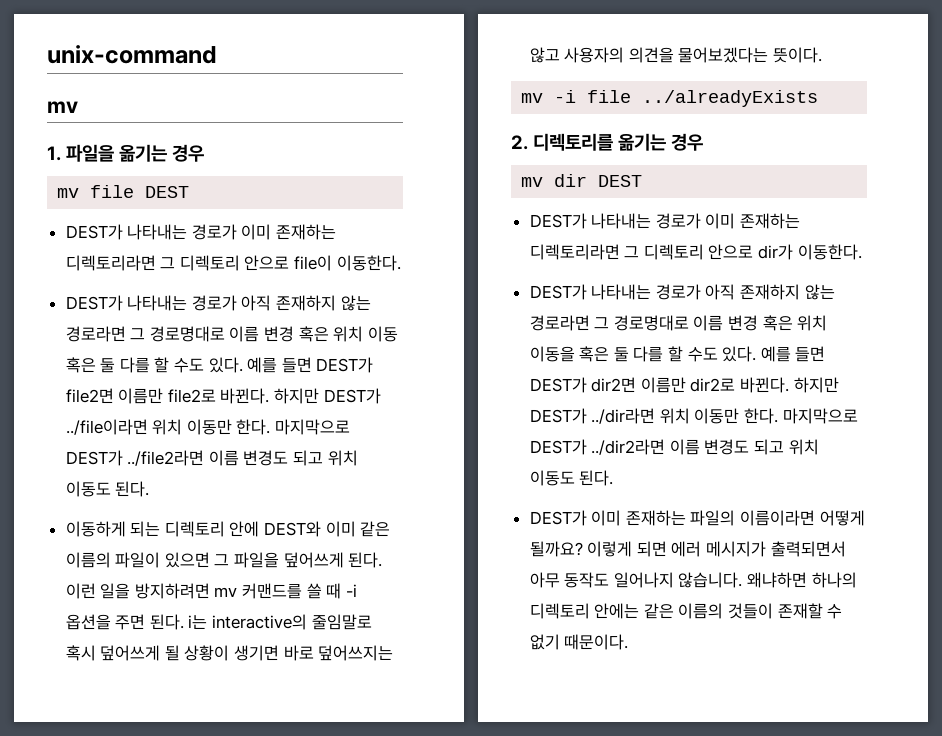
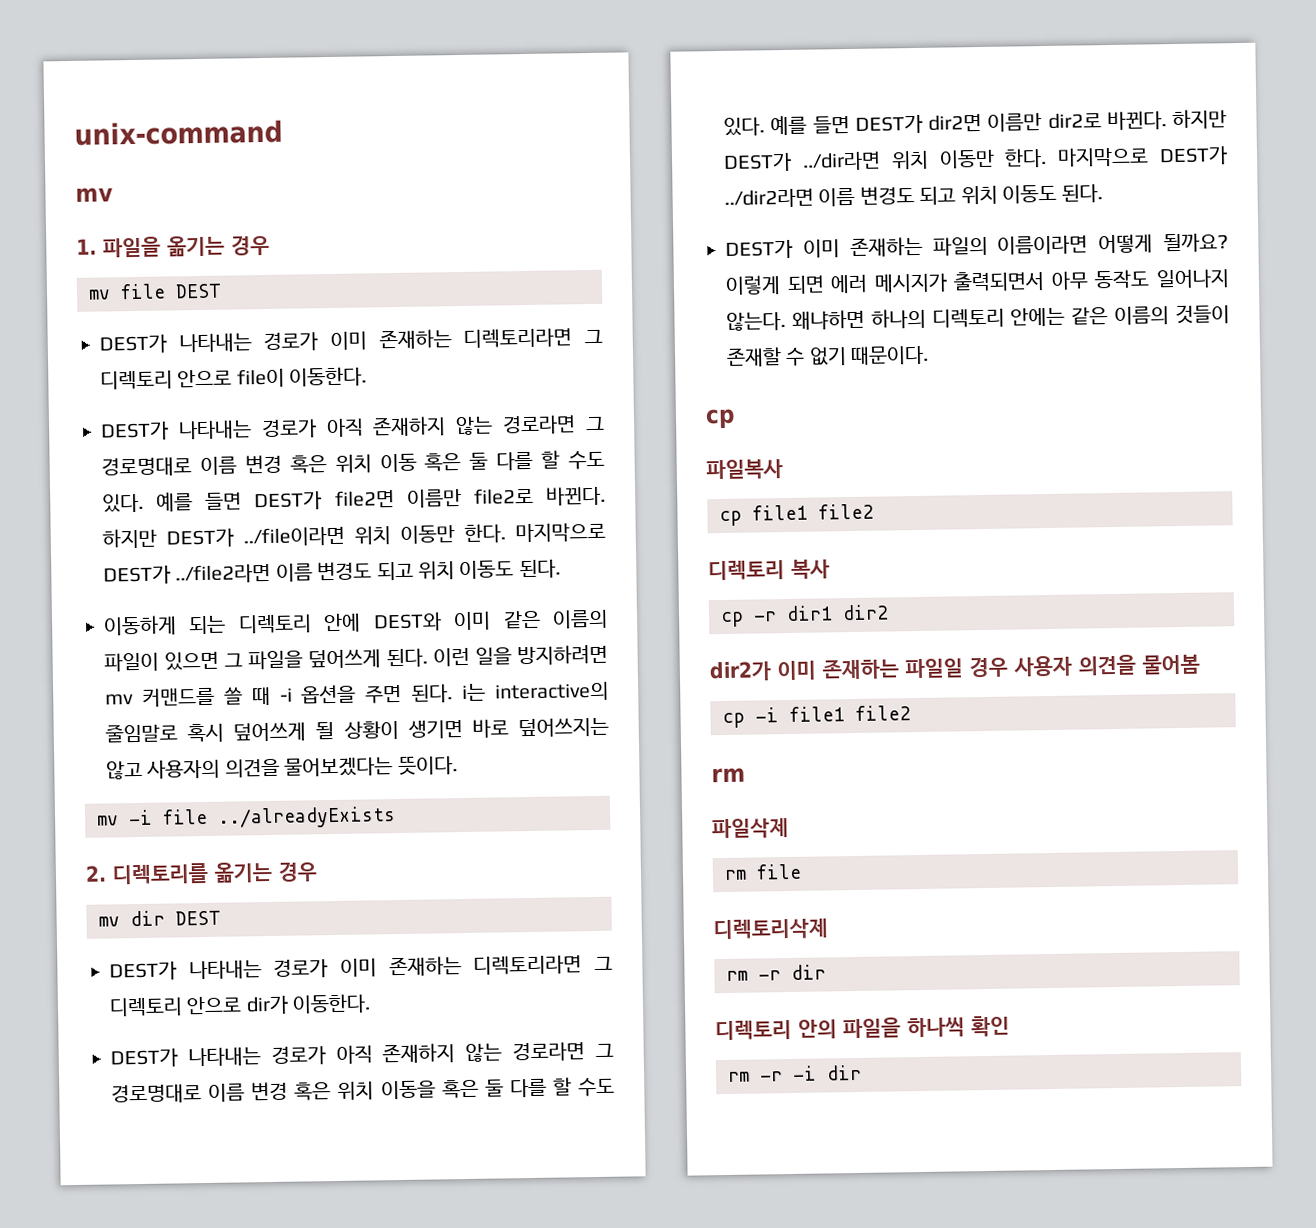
[678,572,743,588] 않습니다. -> [726,312,786,331] 않는다.
(629, 642) none -> [705,408,735,429] [706,458,783,481] [719,503,874,527] [708,558,830,581] [720,604,889,628] [709,653,1200,682] [722,705,911,729] [711,767,746,783] [712,818,789,840] [724,863,802,881] [713,918,829,941] [726,964,826,981] [715,1015,1010,1041] [728,1064,862,1082] // cp // 파일복사 // cp file1 file2 // 디렉토리 복사 // cp -r dir1 dir2 // dir2가 이미 존재하는 파일일 경우 사용자 의견을 물어봄 // cp -i file1 file2 // rm // 파일삭제 // rm file // 디렉토리삭제 // rm -r dir // 디렉토리 안의 파일을 하나씩 확인 // rm -r -i dir

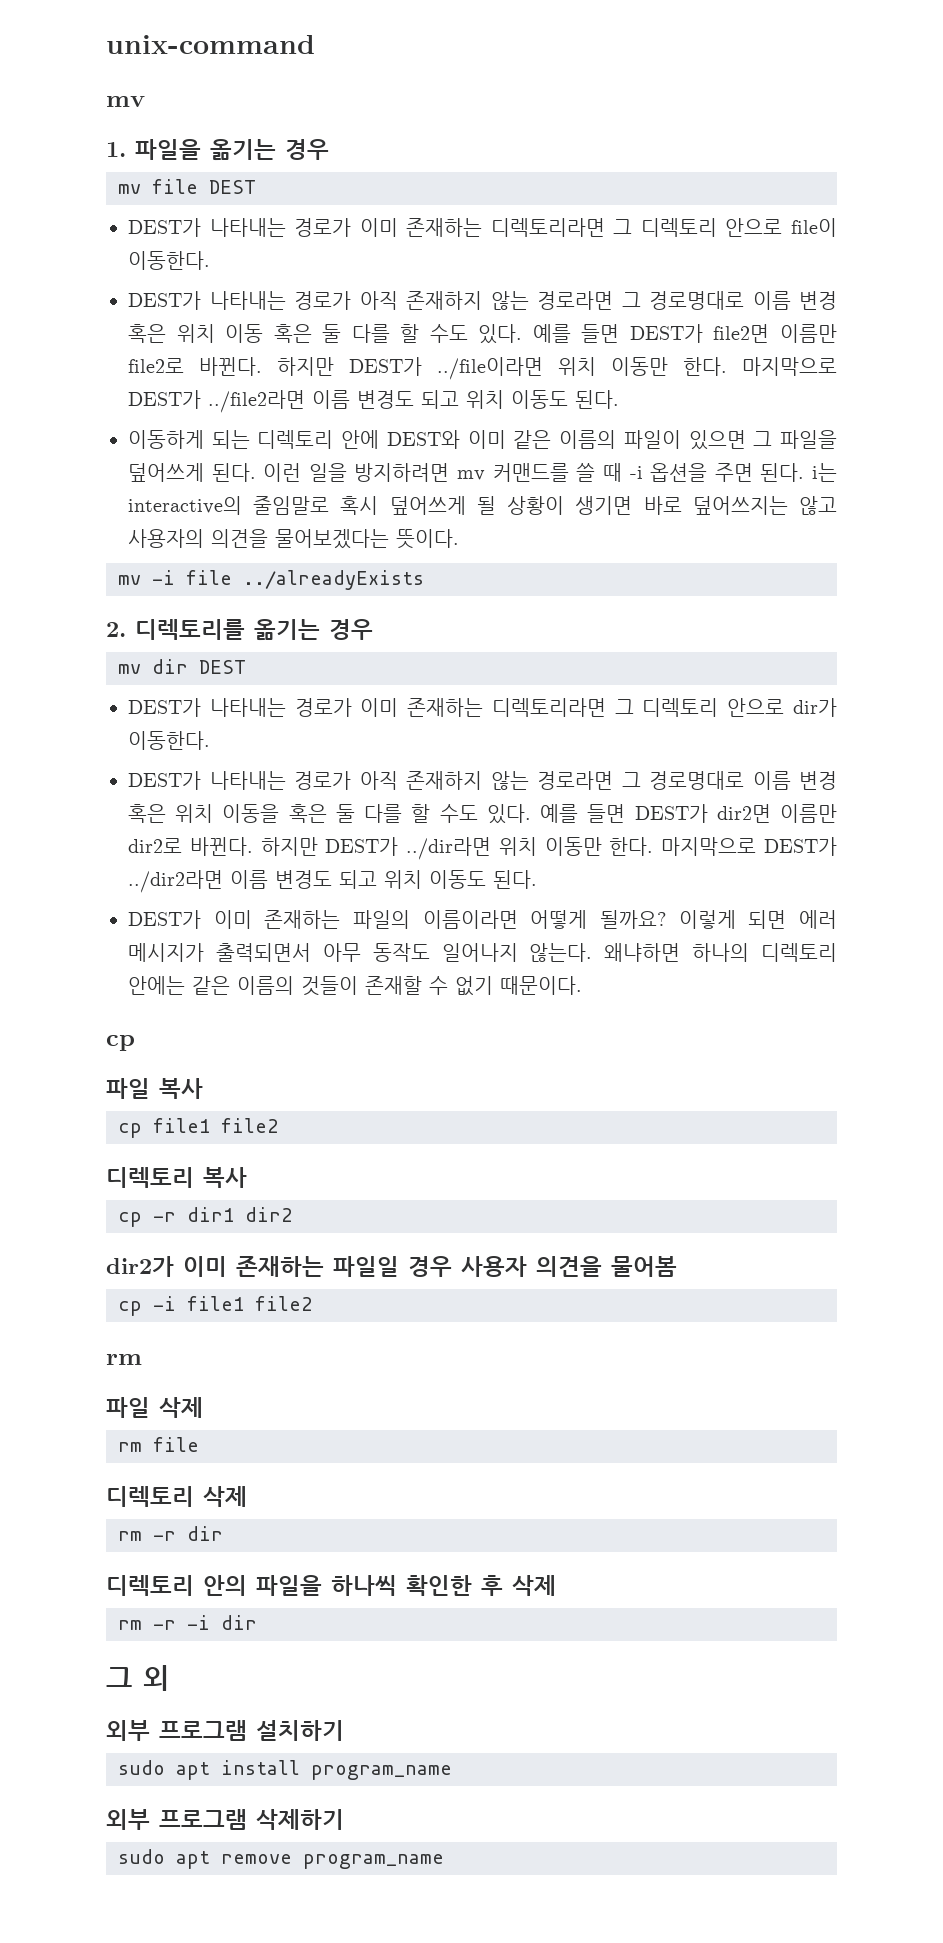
[706,458,783,481] 파일복사 -> [106,1078,203,1099] 파일 복사
[712,818,789,840] 파일삭제 -> [106,1397,203,1418] 파일 삭제
[713,918,829,941] 디렉토리삭제 -> [106,1486,247,1507] 디렉토리 삭제
[971,1015,1010,1038] 확인 -> [406,1575,556,1596] 확인한 후 삭제
(862, 1072) none -> [106,1665,169,1691] [106,1720,344,1741] [118,1760,452,1780] [106,1809,344,1830] [118,1849,444,1869] // 그 외 // 외부 프로그램 설치하기 // sudo apt install program_name // 외부 프로그램 삭제하기 // sudo apt remove program_name

